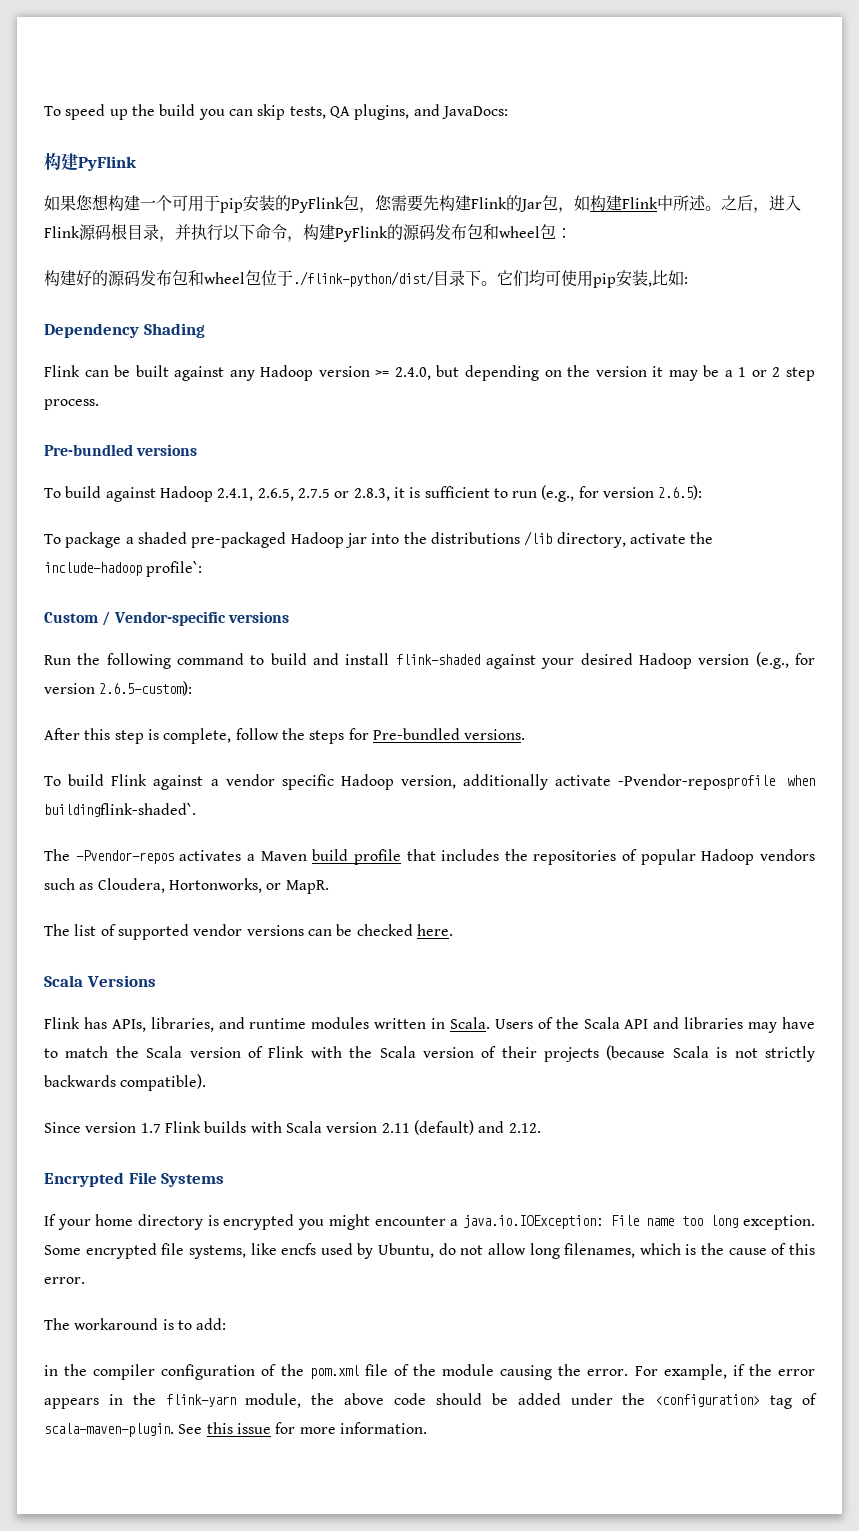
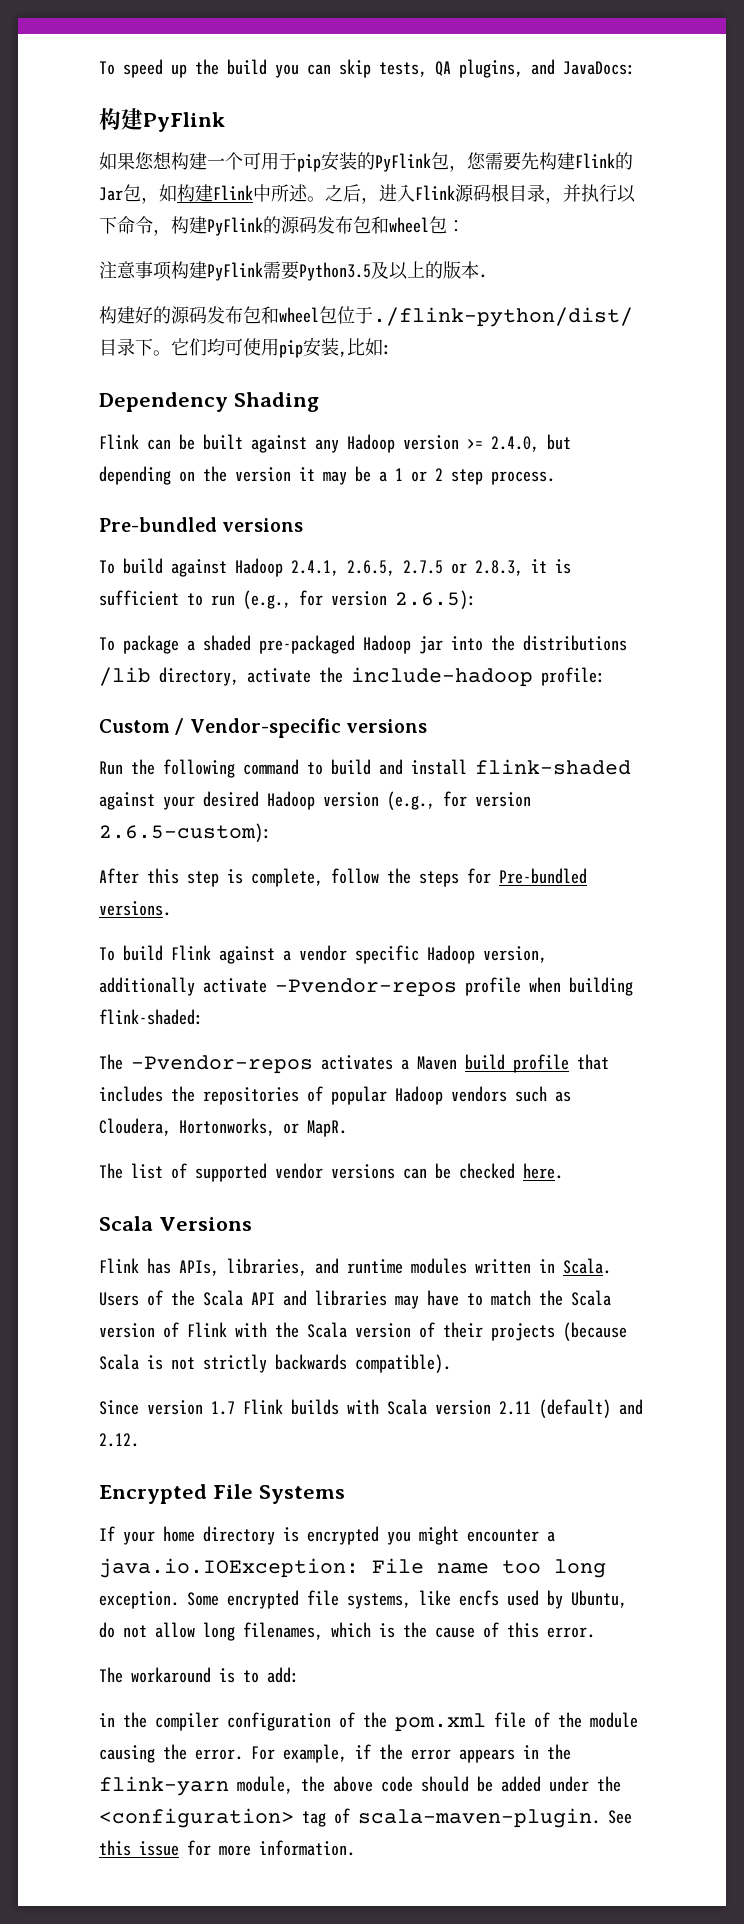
(572, 233) none -> [99,261,487,281] // 注意事项构建PyFlink需要Python3.5及以上的版本.
[146,561,203,577] profile`: -> [541,667,605,686] profile:
[618,774,816,790] [44,803,196,817] -Pvendor-reposprofile when buildingflink-shaded`. -> [275,977,633,997] [99,1009,203,1025] -Pvendor-repos profile when building flink-shaded:

